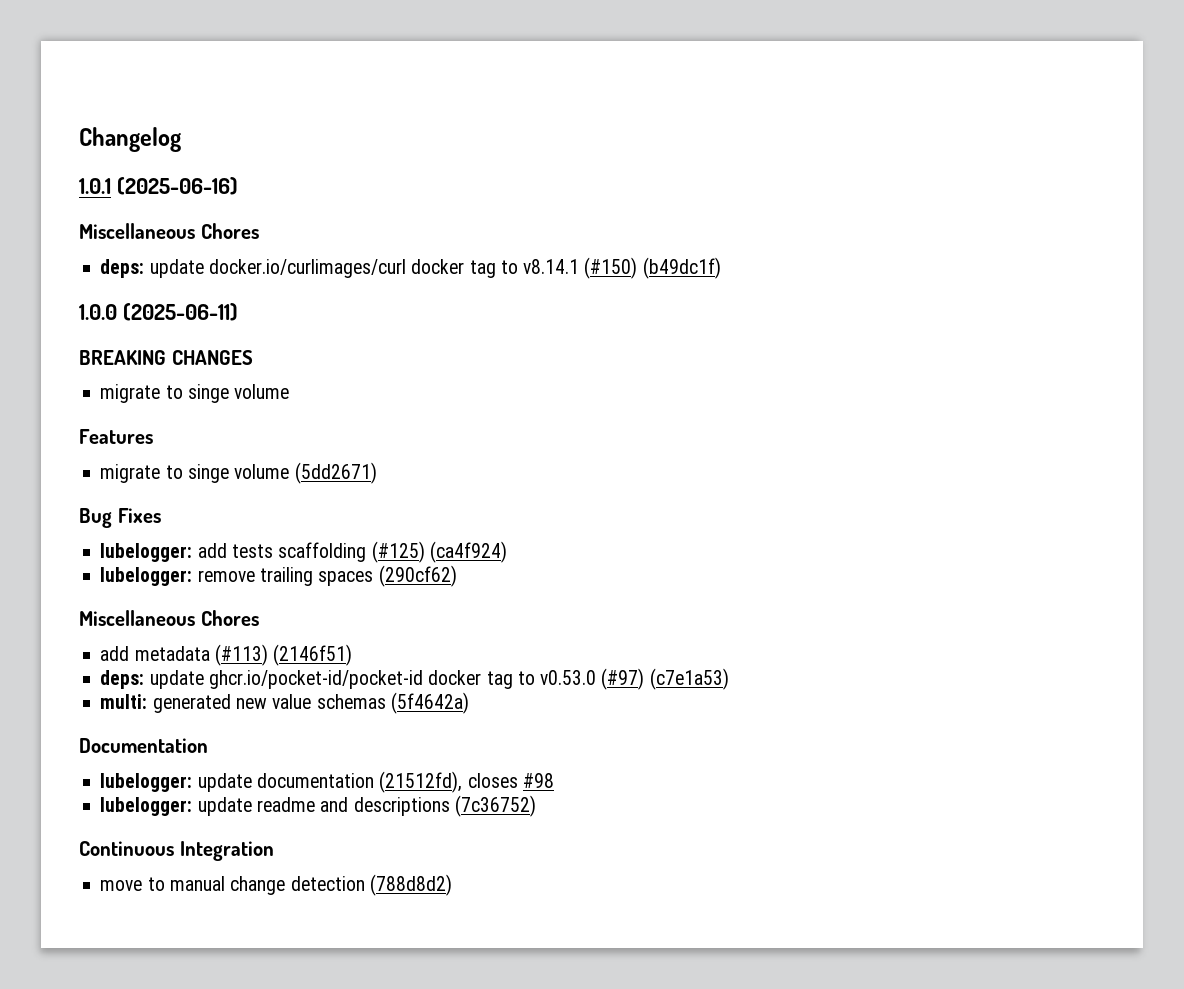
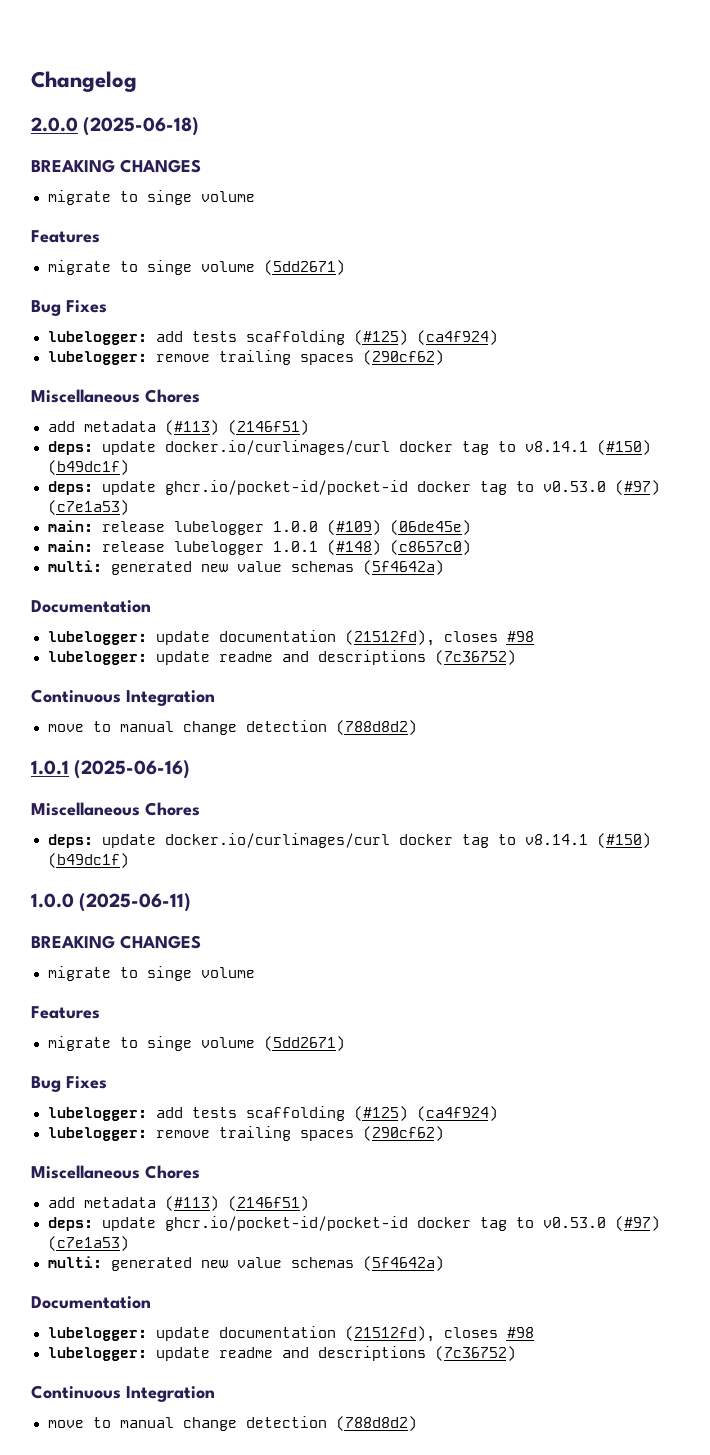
(181, 139) none -> [31,117,200,136] [31,159,201,173] [47,190,255,205] [31,230,100,243] [47,260,345,275] [31,300,107,316] [47,330,498,345] [47,350,444,365] [31,389,200,403] [47,420,309,435] [47,440,651,455] [47,460,129,475] [47,480,660,495] [47,500,129,515] [47,520,471,535] [47,540,471,555] [47,560,444,575] [31,600,151,613] [47,630,534,646] [47,650,516,665] [31,689,215,706] [47,720,417,735] // 2.0.0 (2025-06-18) // BREAKING CHANGES // migrate to singe volume // Features // migrate to singe volume (5dd2671) // Bug Fixes // lubelogger: add tests scaffolding (#125) (ca4f924) // lubelogger: remove trailing spaces (290cf62) // Miscellaneous Chores // add metadata (#113) (2146f51) // deps: update docker.io/curlimages/curl docker tag to v8.14.1 (#150) (b49dc1f) // deps: update ghcr.io/pocket-id/pocket-id docker tag to v0.53.0 (#97) (c7e1a53) // main: release lubelogger 1.0.0 (#109) (06de45e) // main: release lubelogger 1.0.1 (#148) (c8657c0) // multi: generated new value schemas (5f4642a) // Documentation // lubelogger: update documentation (21512fd), closes #98 // lubelogger: update readme and descriptions (7c36752) // Continuous Integration // move to manual change detection (788d8d2)

